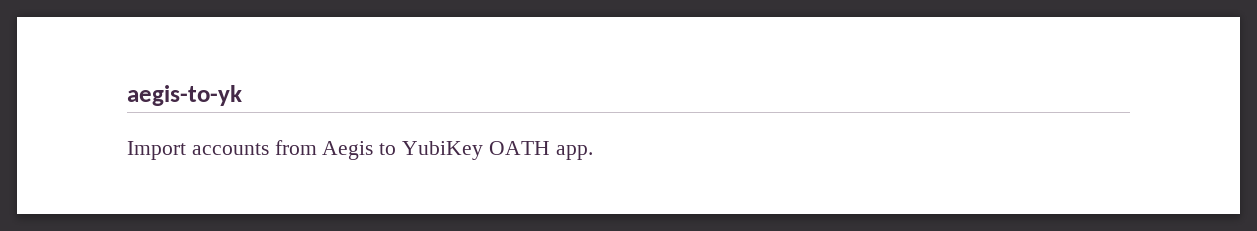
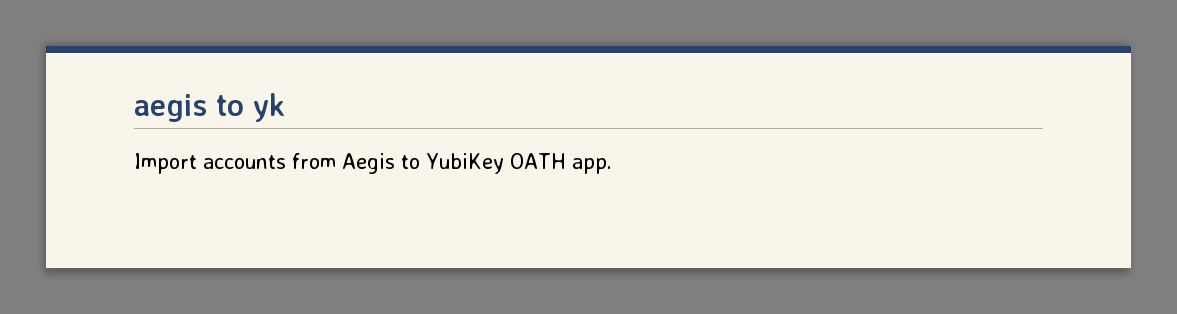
[127,85,242,106] aegis-to-yk -> [134,93,285,122] aegis to yk

